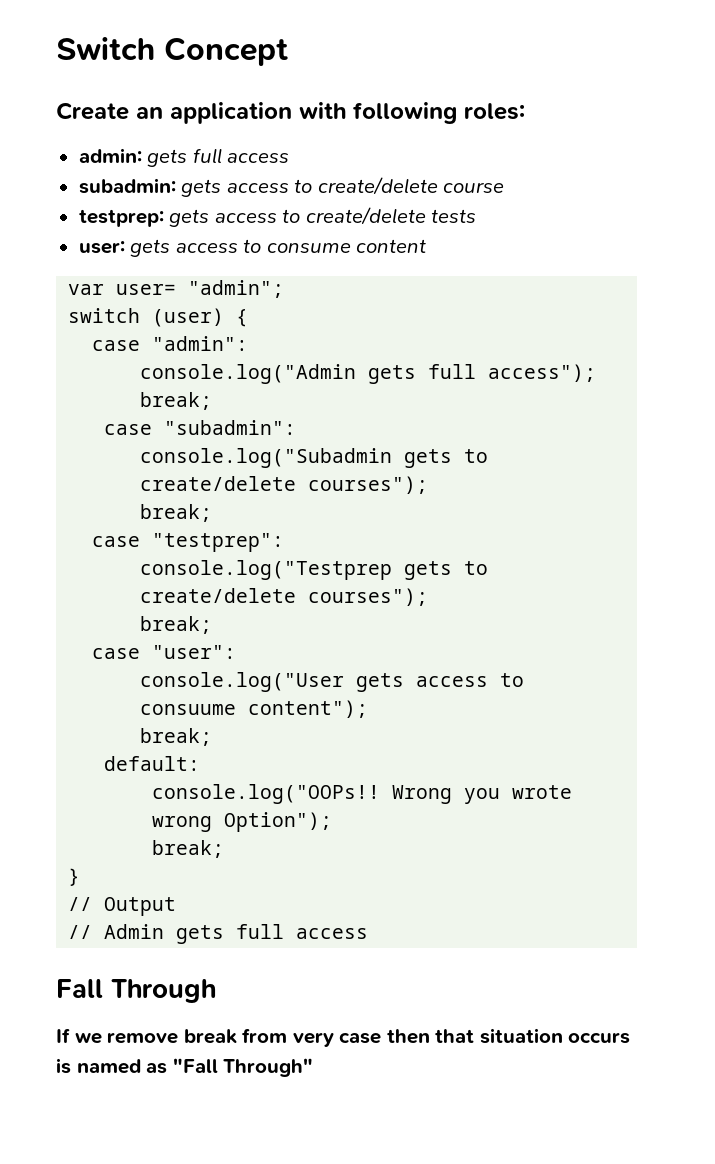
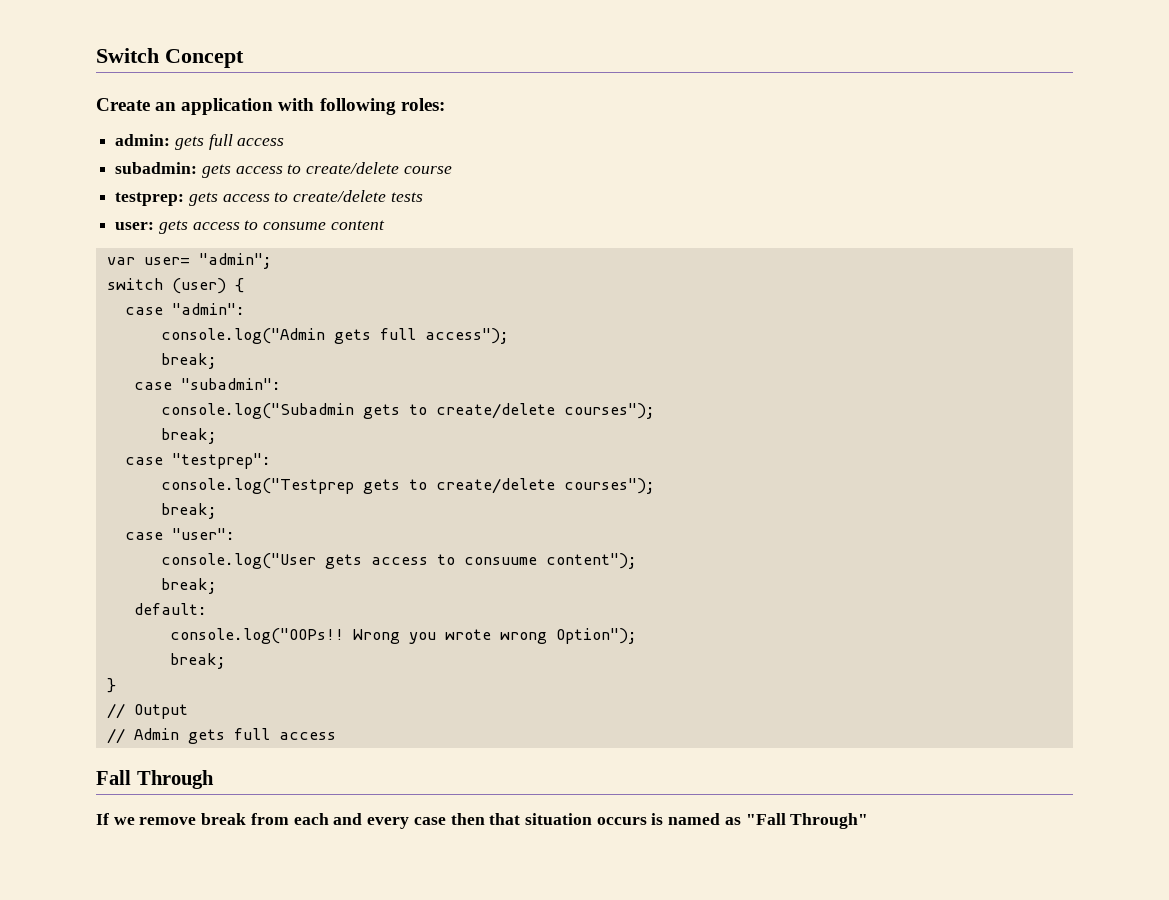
[292,1032,334,1047] very -> [293,813,410,829] each and every

